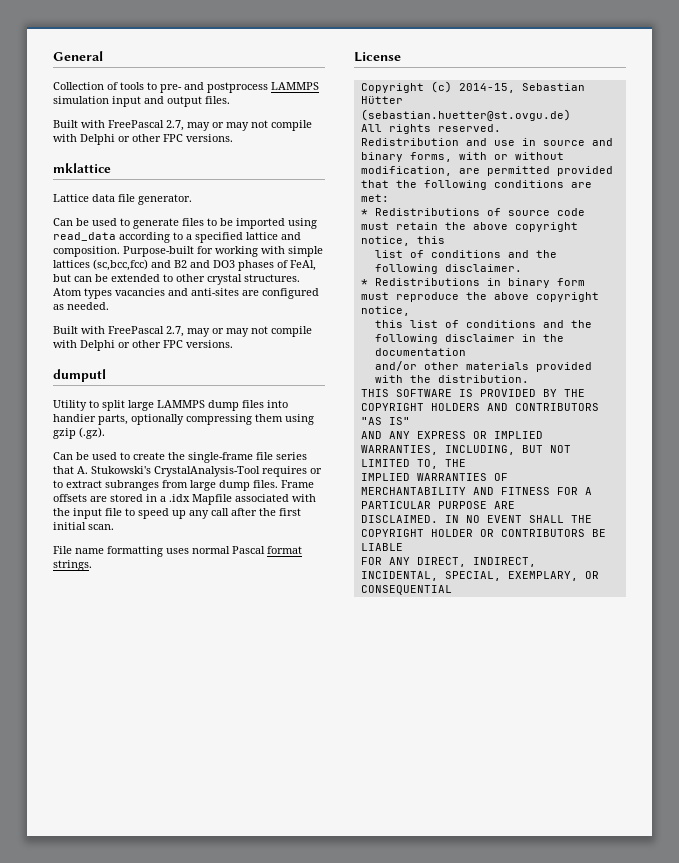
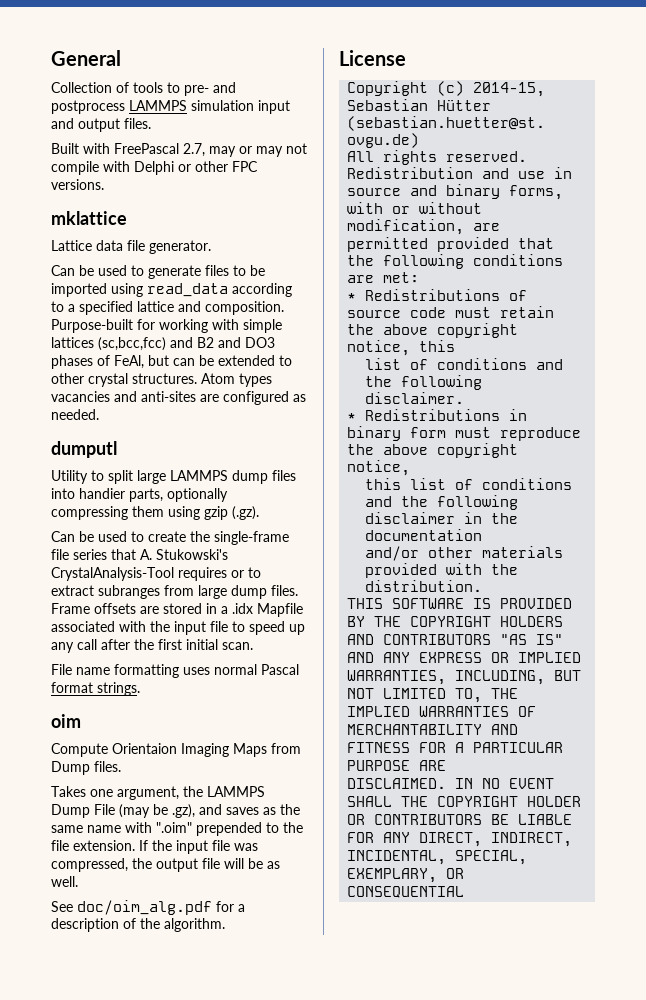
[53,326,312,337] [53,340,233,351] // Built with FreePascal 2.7, may or may not compile with Delphi or other FPC versions. -> (99, 414) none
(92, 565) none -> [51,714,81,728] [51,743,301,757] [51,761,121,775] [51,786,265,800] [51,804,300,818] [51,822,303,836] [51,840,258,854] [51,858,280,872] [51,876,78,887] [51,900,245,915] [51,918,225,932] // oim // Compute Orientaion Imaging Maps from Dump files. // Takes one argument, the LAMMPS Dump File (may be .gz), and saves as the same name with ".oim" prepended to the file extension. If the input file was compressed, the output file will be as well. // See doc/oim_alg.pdf for a description of the algorithm.

